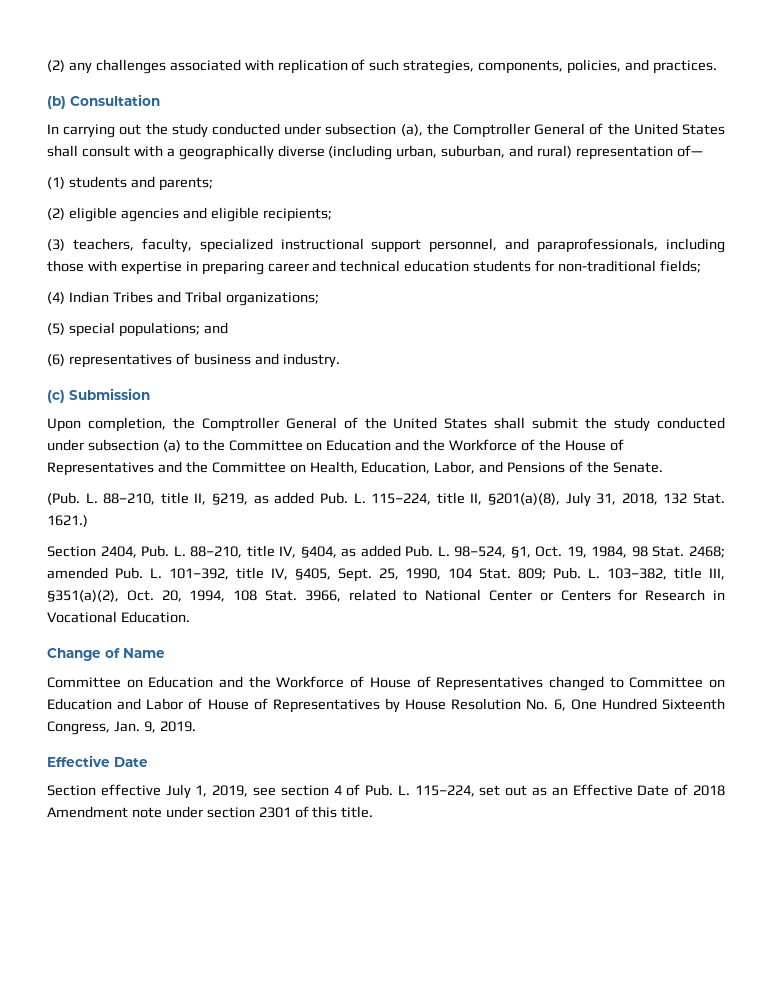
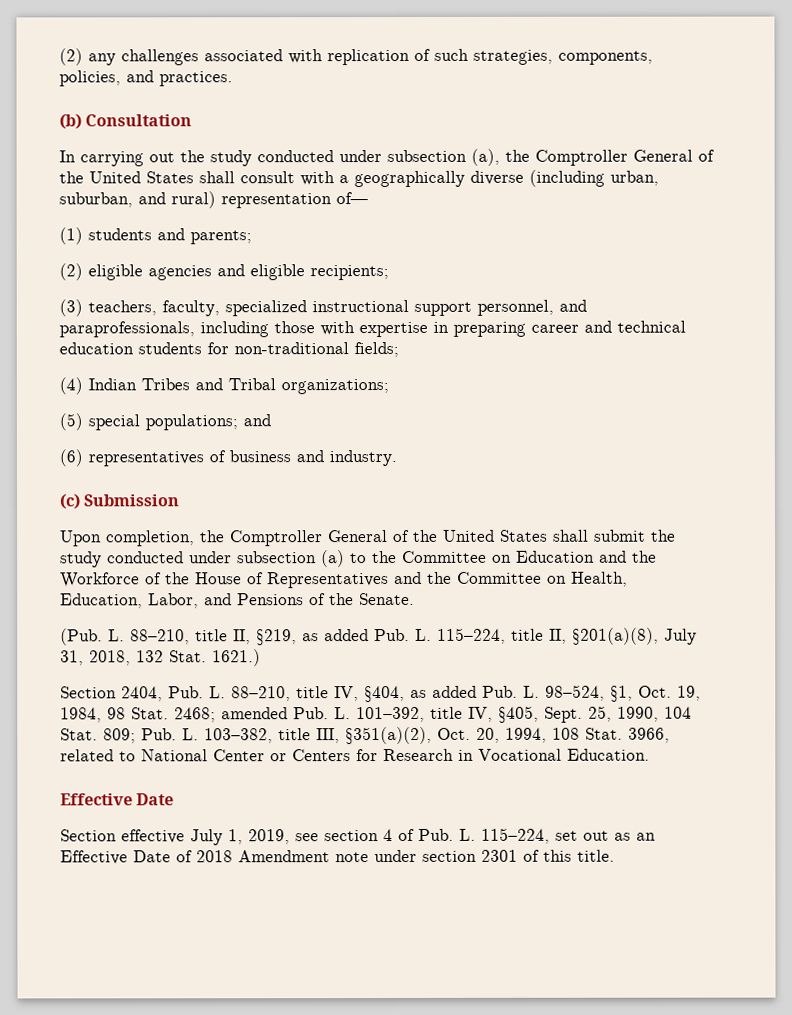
[47,648,165,661] [47,676,726,691] [47,698,725,713] [47,721,196,735] // Change of Name // Committee on Education and the Workforce of House of Representatives changed to Committee on Education and Labor of House of Representatives by House Resolution No. 6, One Hundred Sixteenth Congress, Jan. 9, 2019. -> (650, 754) none

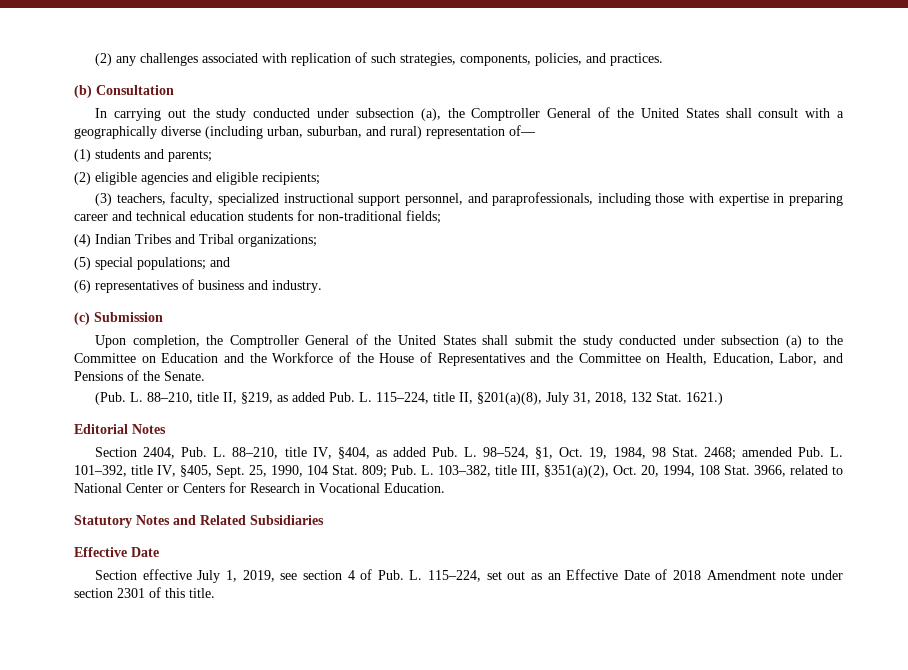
(261, 658) none -> [74,424,166,434] // Editorial Notes
(650, 754) none -> [74,515,324,528] // Statutory Notes and Related Subsidiaries

